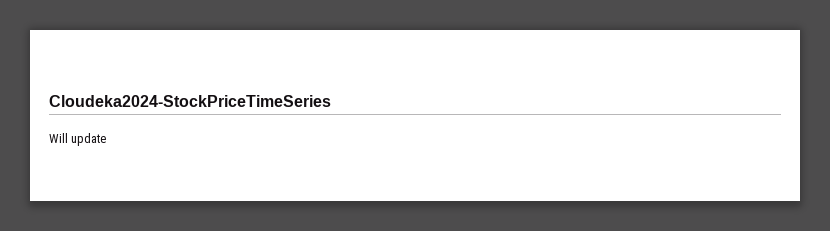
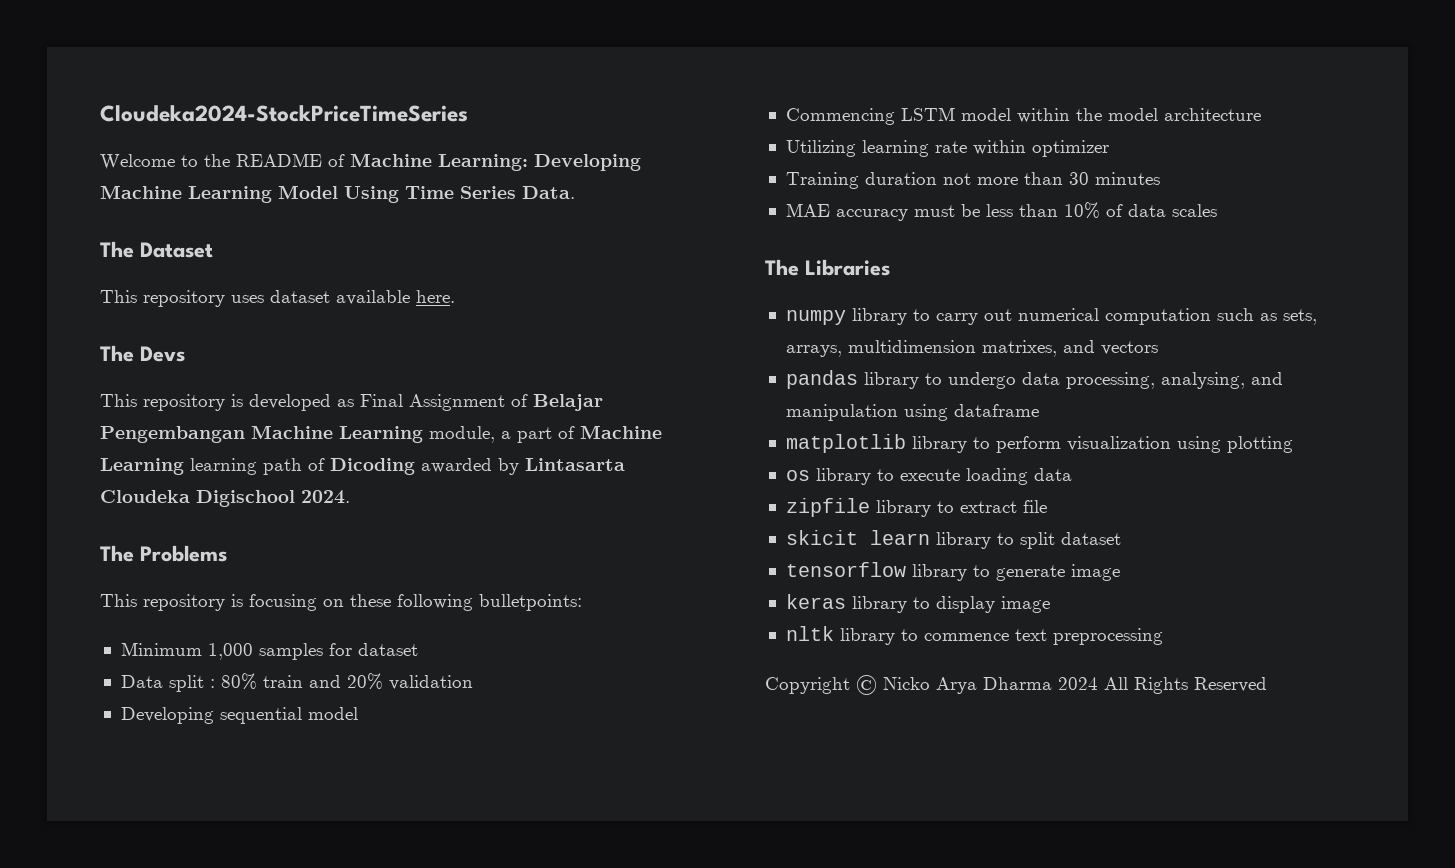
[49,133,107,146] Will update -> [100,153,641,171] [100,185,575,203] [100,241,213,258] [100,290,455,307] [100,345,185,362] [100,394,603,411] [100,425,662,443] [100,458,625,475] [100,490,350,507] [100,545,227,562] [100,594,582,611] [120,642,418,660] [120,673,473,692] [120,707,358,724] [785,107,1261,125] [785,140,1109,157] [785,172,1160,189] [785,202,1217,221] [765,259,890,276] [785,308,1317,325] [785,340,1158,357] [785,370,1283,389] [785,404,1039,421] [785,434,1293,453] [785,468,1072,485] [785,498,1047,517] [785,530,1121,549] [785,562,1120,581] [785,594,1050,613] [785,626,1163,645] [765,675,1267,695] Welcome to the README of Machine Learning: Developing Machine Learning Model Using Time Series Data. // The Dataset // This repository uses dataset available here. // The Devs // This repository is developed as Final Assignment of Belajar Pengembangan Machine Learning module, a part of Machine Learning learning path of Dicoding awarded by Lintasarta Cloudeka Digischool 2024. // The Problems // This repository is focusing on these following bulletpoints: // Minimum 1,000 samples for dataset // Data split : 80% train and 20% validation // Developing sequential model // Commencing LSTM model within the model architecture // Utilizing learning rate within optimizer // Training duration not more than 30 minutes // MAE accuracy must be less than 10% of data scales // The Libraries // numpy library to carry out numerical computation such as sets, arrays, multidimension matrixes, and vectors // pandas library to undergo data processing, analysing, and manipulation using dataframe // matplotlib library to perform visualization using plotting // os library to execute loading data // zipfile library to extract file // skicit learn library to split dataset // tensorflow library to generate image // keras library to display image // nltk library to commence text preprocessing // Copyright © Nicko Arya Dharma 2024 All Rights Reserved

